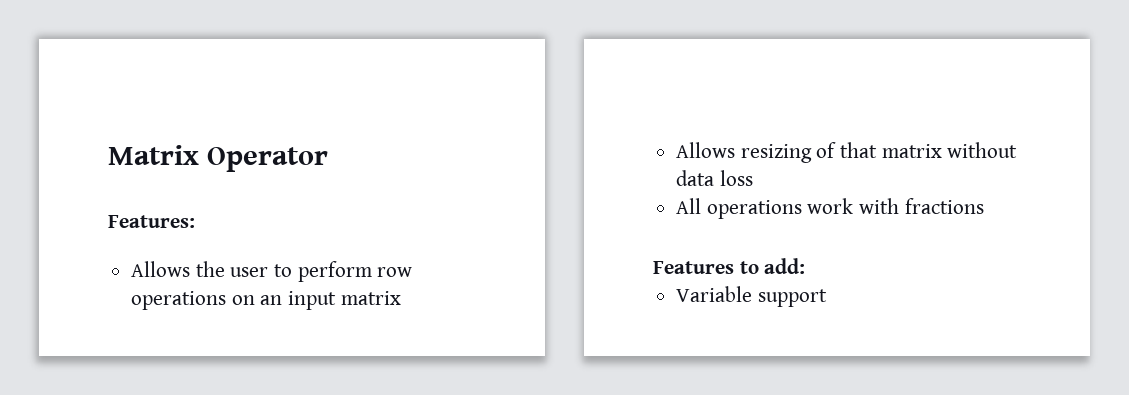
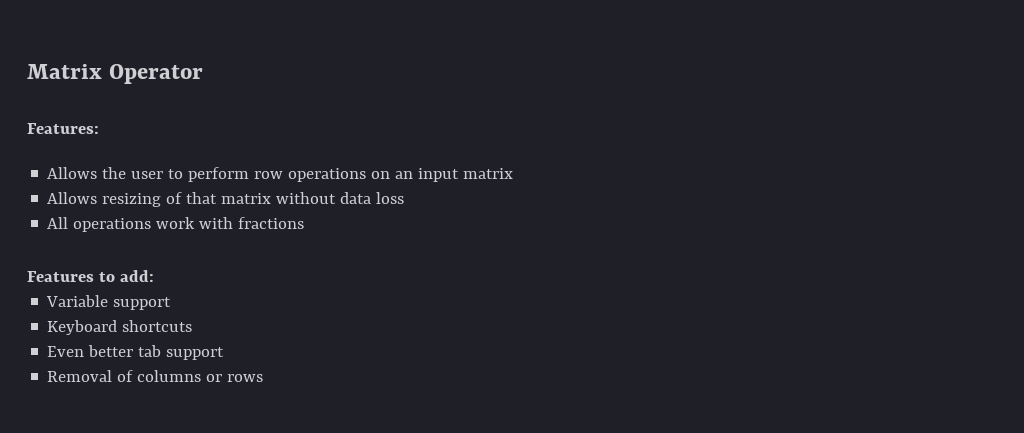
(827, 298) none -> [47,320,193,335] [47,345,225,360] [47,370,264,382] // Keyboard shortcuts // Even better tab support // Removal of columns or rows

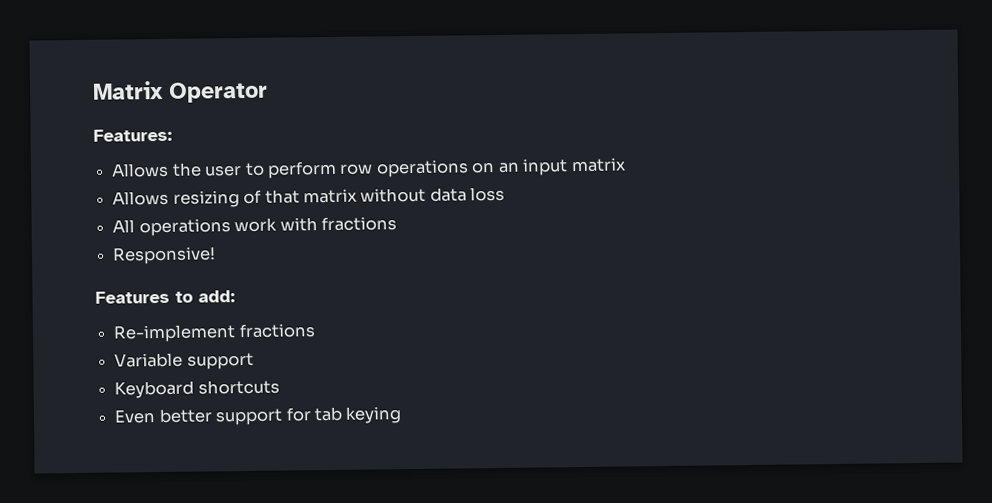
(305, 223) none -> [112,246,217,265] // Responsive!
(154, 276) none -> [113,323,316,343] // Re-implement fractions
[138,345,225,360] [47,370,264,382] tab support // Removal of columns or rows -> [215,406,403,426] support for tab keying

